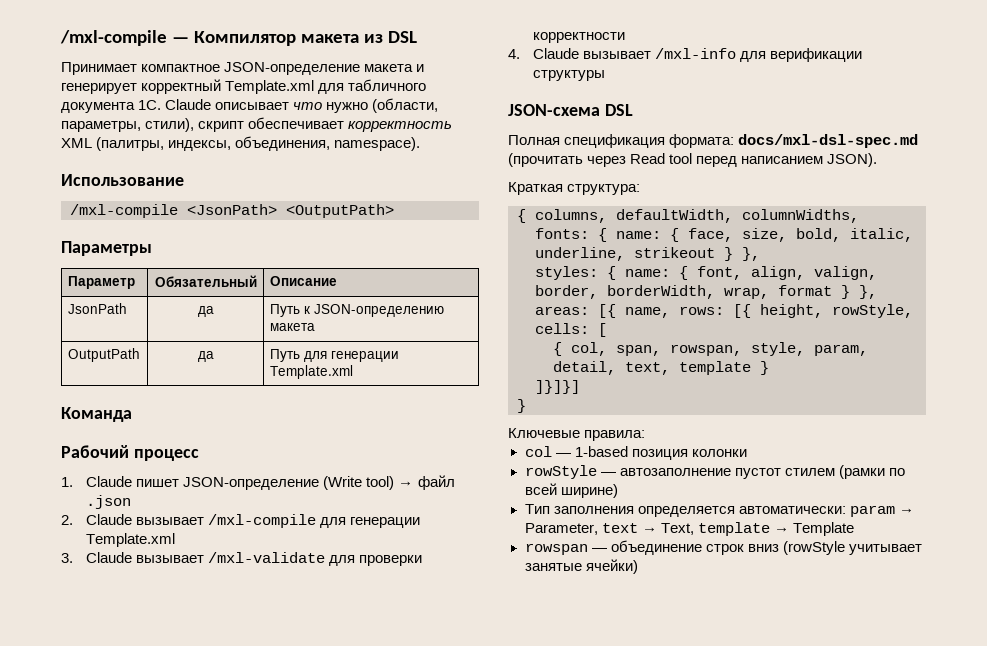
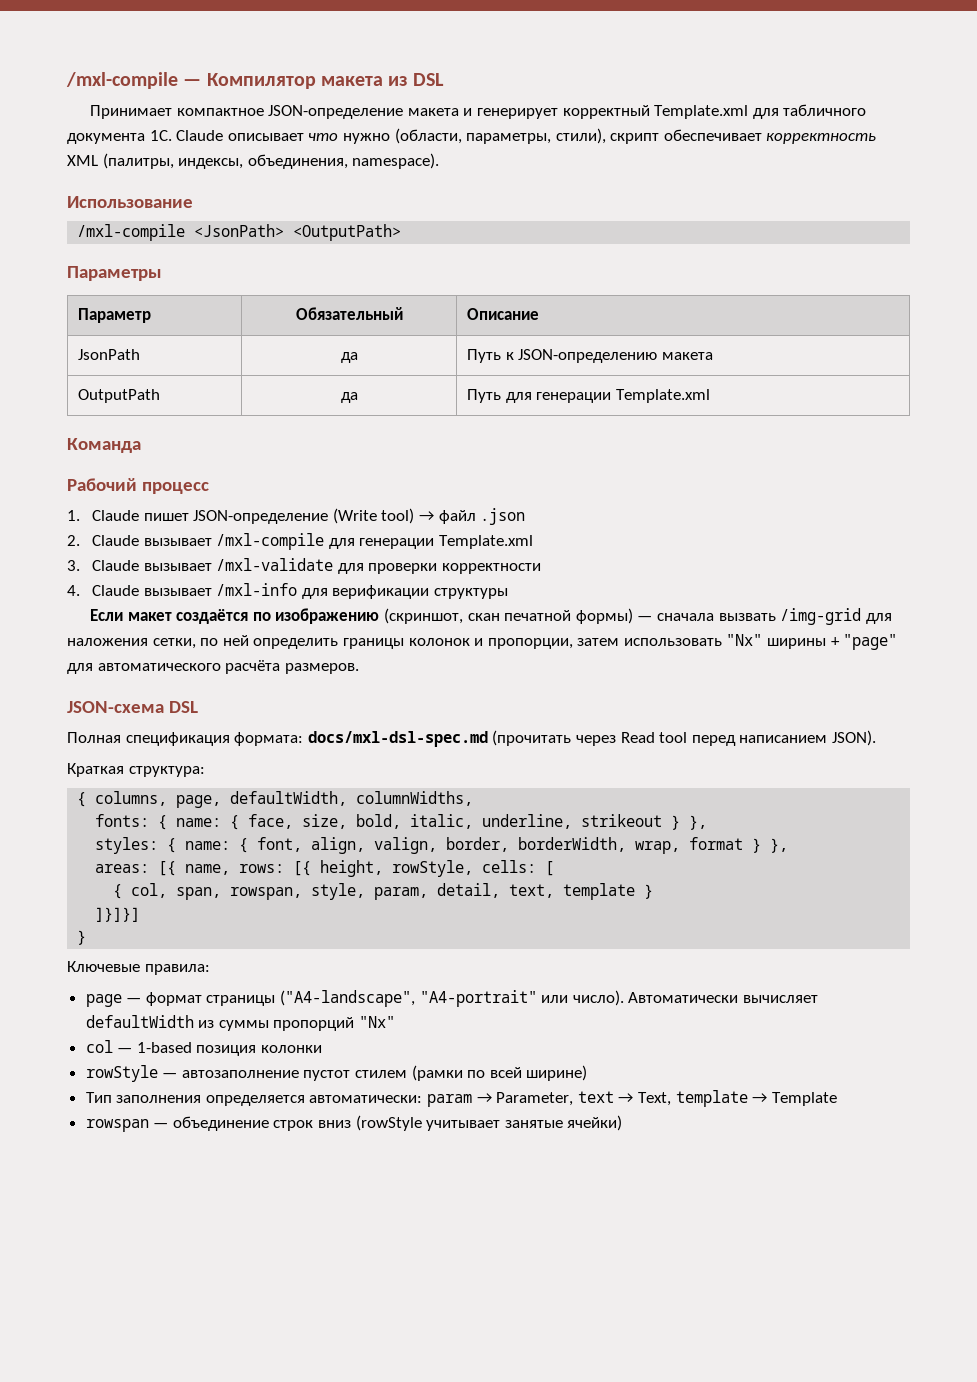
(606, 75) none -> [90,608,892,625] [67,634,898,650] [67,660,359,674] // Если макет создаётся по изображению (скриншот, скан печатной формы) — сначала вызвать /img-grid для наложения сетки, по ней определить границы колонок и пропорции, затем использовать "Nx" ширины + "page" для автоматического расчёта размеров.
(607, 216) none -> [176,795,222,808] page,
(646, 435) none -> [85,990,819,1007] [85,1015,396,1031] // page — формат страницы ("A4-landscape", "A4-portrait" или число). Автоматически вычисляет defaultWidth из суммы пропорций "Nx"

